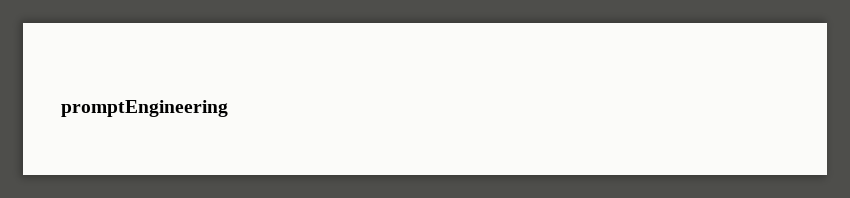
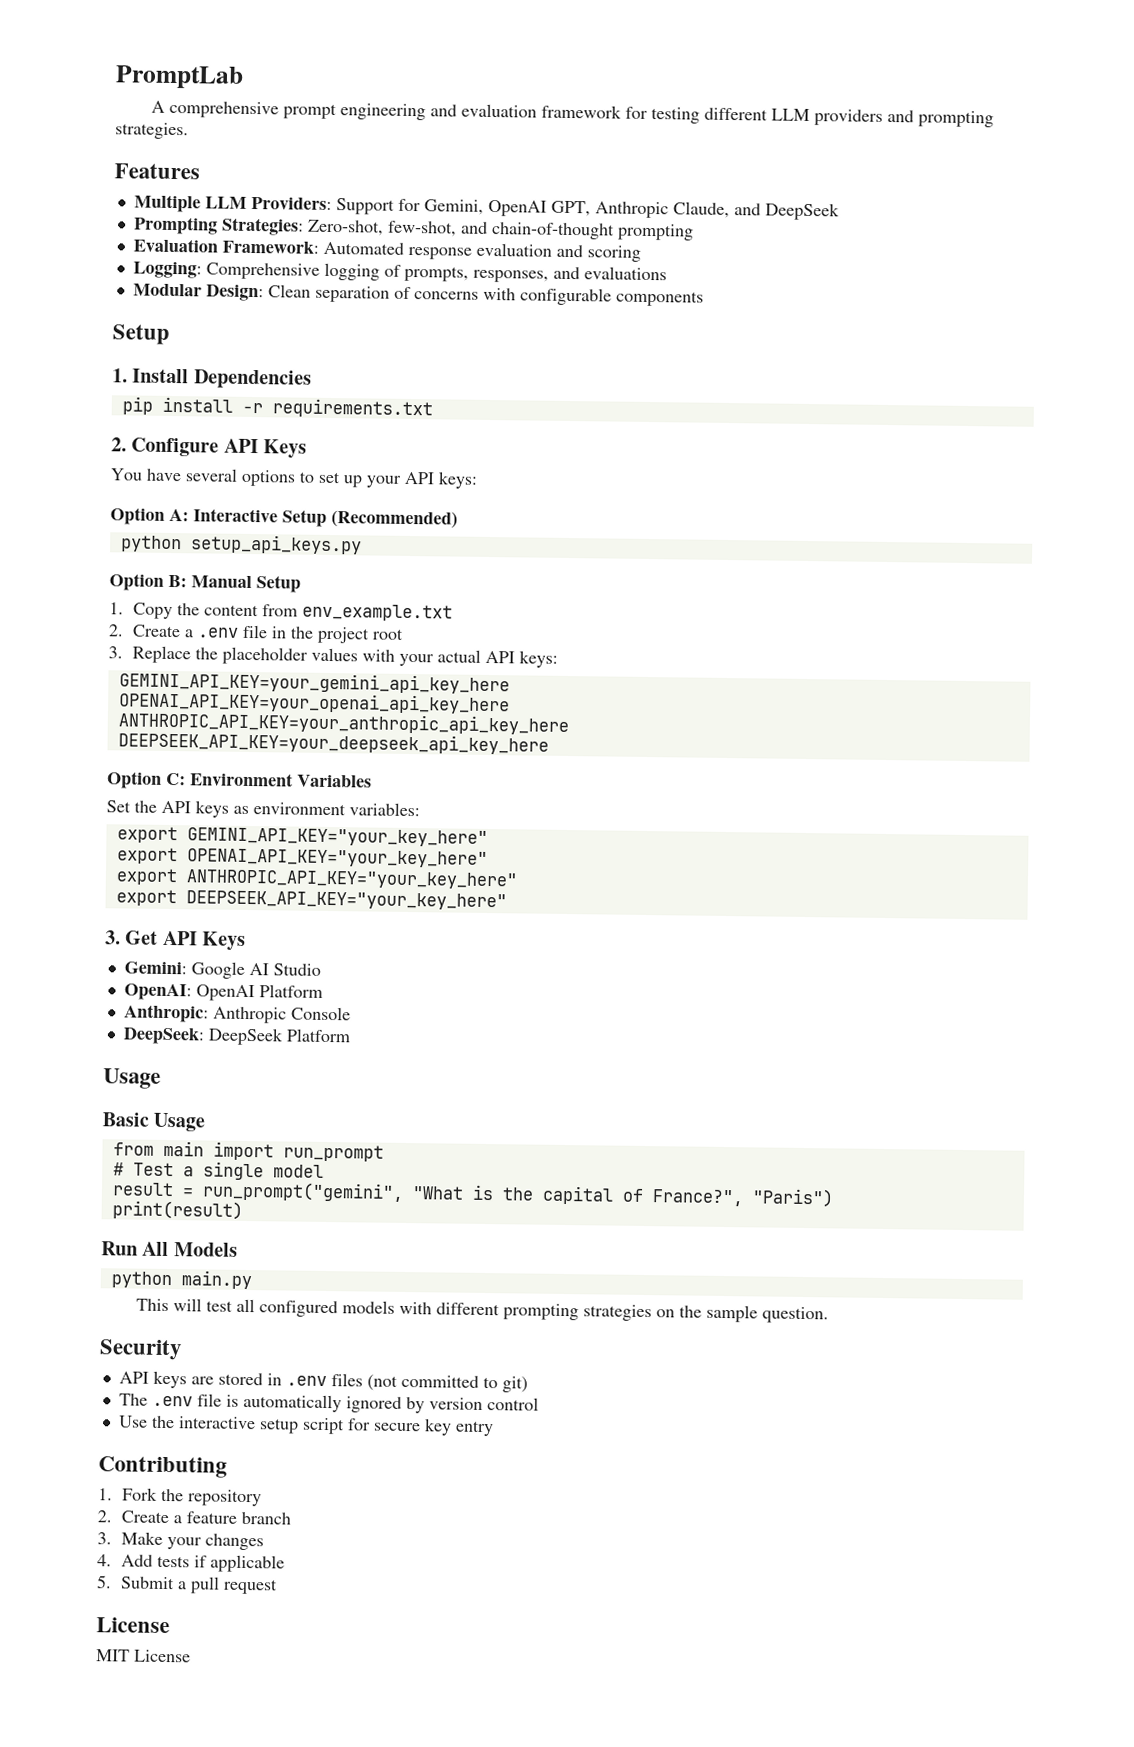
[61,100,228,117] promptEngineering -> [115,65,244,89] [151,100,995,128] [115,122,189,140] [114,163,200,180] [133,194,840,221] [133,216,694,241] [132,238,641,262] [132,261,667,283] [132,283,704,307] [112,324,170,345] [112,368,312,389] [121,396,433,419] [111,437,308,459] [110,468,478,489] [110,507,458,529] [120,534,362,555] [109,573,301,593] [109,602,453,622] [108,624,404,644] [108,645,558,668] [118,671,510,695] [118,691,510,715] [117,711,569,736] [117,731,549,755] [107,771,372,789] [106,800,420,818] [116,826,488,847] [116,847,488,868] [115,868,517,890] [115,889,507,911] [105,930,247,951] [123,961,321,979] [123,983,323,1002] [123,1004,351,1024] [122,1027,351,1046] [103,1068,161,1089] [102,1112,206,1132] [112,1140,384,1162] [112,1161,324,1181] [111,1181,834,1208] [111,1200,243,1220] [101,1241,238,1257] [110,1270,252,1290] [136,1298,830,1324] [99,1339,182,1361] [118,1370,528,1393] [118,1393,539,1414] [118,1415,494,1437] [98,1456,227,1478] [98,1487,262,1507] [97,1510,291,1525] [97,1531,264,1551] [97,1554,285,1573] [96,1575,278,1595] [96,1617,170,1634] [96,1649,191,1663] PromptLab // A comprehensive prompt engineering and evaluation framework for testing different LLM providers and prompting strategies. // Features // Multiple LLM Providers: Support for Gemini, OpenAI GPT, Anthropic Claude, and DeepSeek // Prompting Strategies: Zero-shot, few-shot, and chain-of-thought prompting // Evaluation Framework: Automated response evaluation and scoring // Logging: Comprehensive logging of prompts, responses, and evaluations // Modular Design: Clean separation of concerns with configurable components // Setup // 1. Install Dependencies // pip install -r requirements.txt // 2. Configure API Keys // You have several options to set up your API keys: // Option A: Interactive Setup (Recommended) // python setup_api_keys.py // Option B: Manual Setup // 1. Copy the content from env_example.txt // 2. Create a .env file in the project root // 3. Replace the placeholder values with your actual API keys: // GEMINI_API_KEY=your_gemini_api_key_here // OPENAI_API_KEY=your_openai_api_key_here // ANTHROPIC_API_KEY=your_anthropic_api_key_here // DEEPSEEK_API_KEY=your_deepseek_api_key_here // Option C: Environment Variables // Set the API keys as environment variables: // export GEMINI_API_KEY="your_key_here" // export OPENAI_API_KEY="your_key_here" // export ANTHROPIC_API_KEY="your_key_here" // export DEEPSEEK_API_KEY="your_key_here" // 3. Get API Keys // Gemini: Google AI Studio // OpenAI: OpenAI Platform // Anthropic: Anthropic Console // DeepSeek: DeepSeek Platform // Usage // Basic Usage // from main import run_prompt // # Test a single model // result = run_prompt("gemini", "What is the capital of France?", "Paris") // print(result) // Run All Models // python main.py // This will test all configured models with different prompting strategies on the sample question. // Security // API keys are stored in .env files (not committed to git) // The .env file is automatically ignored by version control // Use the interactive setup script for secure key entry // Contributing // 1. Fork the repository // 2. Create a feature branch // 3. Make your changes // 4. Add tests if applicable // 5. Submit a pull request // License // MIT License

